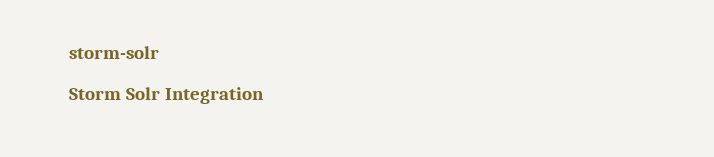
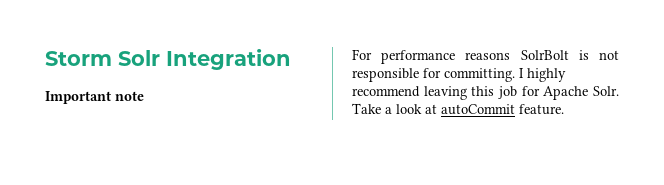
[69,46,159,59] storm-solr // -> (45, 58) none
(264, 95) none -> [45,91,144,104] [352,49,619,64] [352,68,566,82] [352,86,619,100] [352,103,564,115] // Important note // For performance reasons SolrBolt is not responsible for committing. I highly recommend leaving this job for Apache Solr. Take a look at autoCommit feature.

